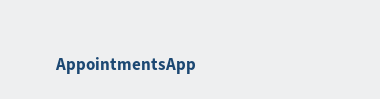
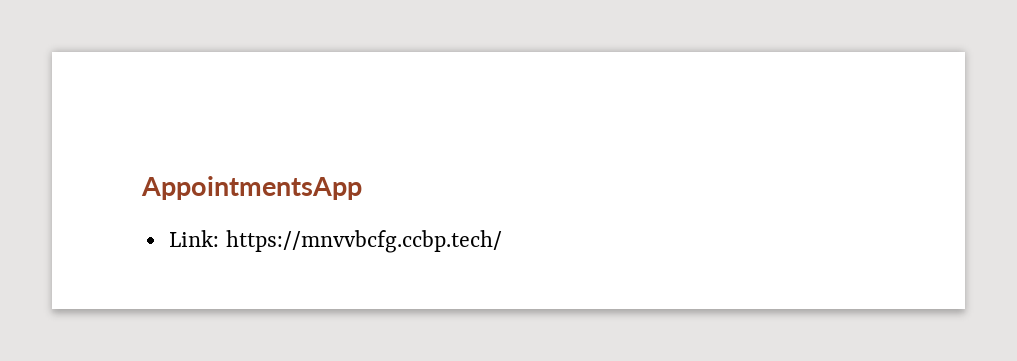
(196, 65) none -> [168,230,502,253] // Link: https://mnvvbcfg.ccbp.tech/

